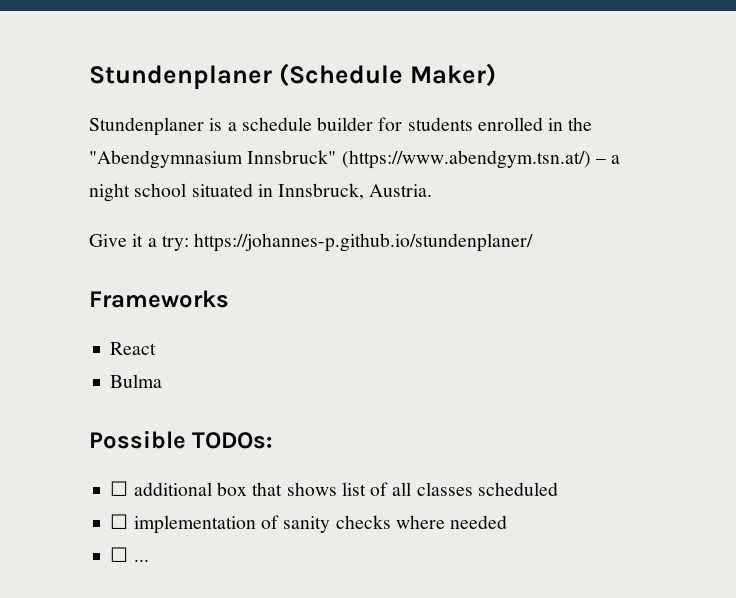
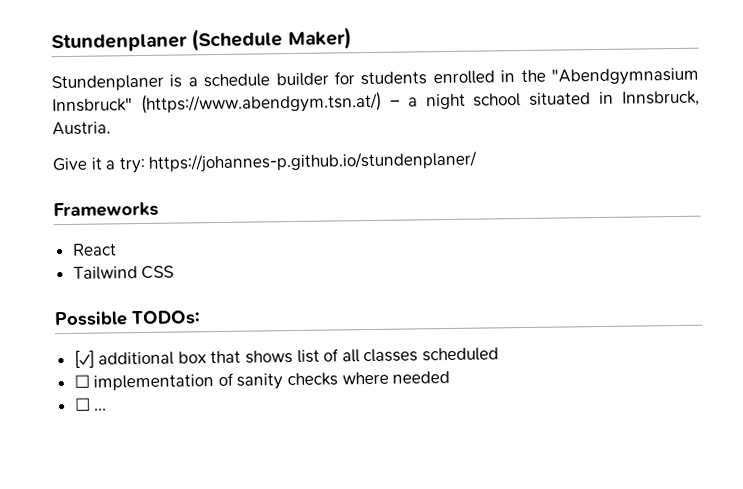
[110,374,163,388] Bulma -> [72,265,175,280] Tailwind CSS
[110,481,129,496] ☐ -> [73,349,95,368] [✓]

